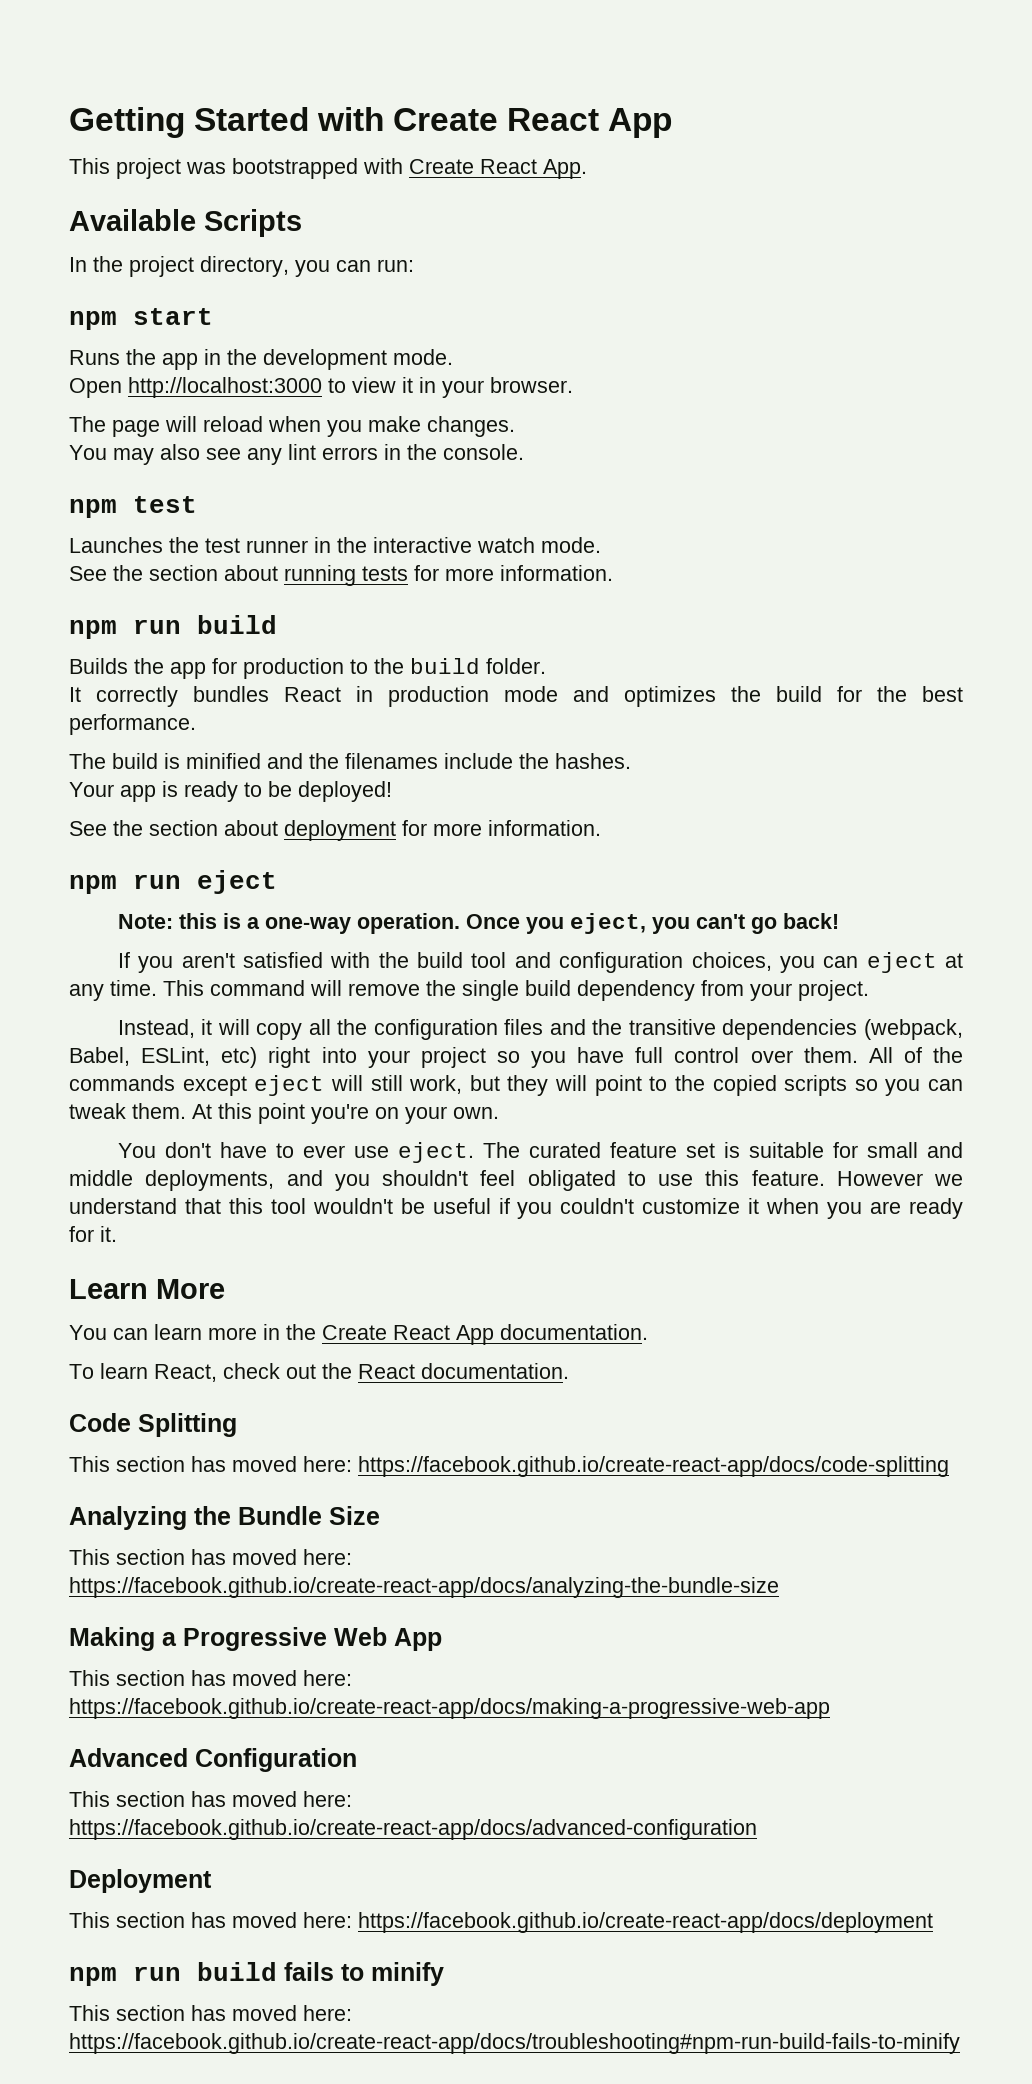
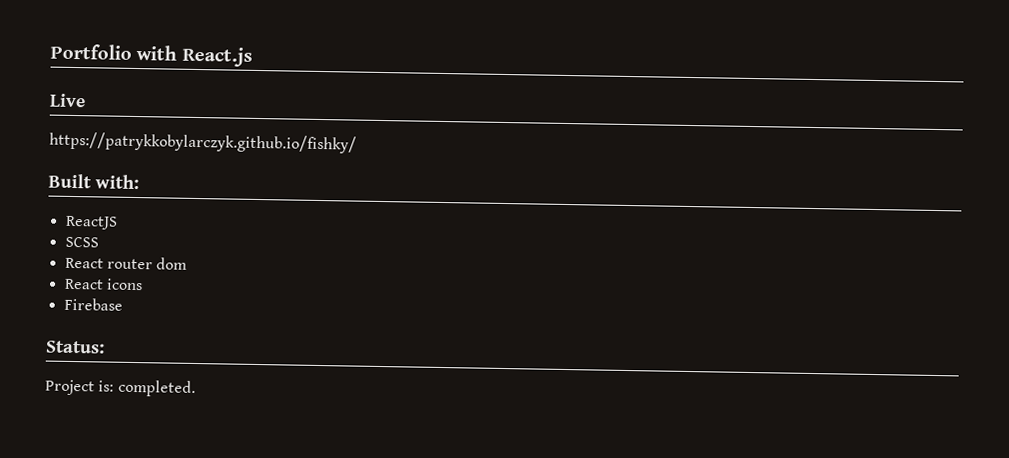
[69,107,673,138] [69,158,587,179] [69,209,302,237] [69,256,414,277] [69,308,213,330] [69,349,453,370] [69,377,573,398] [69,416,515,437] [69,444,524,465] [69,496,197,518] [69,537,601,553] [69,565,613,586] [69,615,277,639] [69,658,546,679] [69,686,963,707] [69,714,196,735] [69,753,631,769] [69,781,392,802] [69,820,601,841] [69,870,277,894] [117,913,839,934] [117,952,964,973] [69,980,869,1001] [117,1019,964,1040] [69,1047,963,1068] [69,1075,963,1096] [69,1103,499,1124] [117,1142,963,1163] [69,1170,963,1191] [69,1198,963,1219] [69,1226,117,1242] [69,1279,225,1299] [69,1324,648,1345] [69,1363,569,1382] [69,1413,237,1437] [69,1456,949,1477] [69,1506,380,1530] [69,1549,352,1565] [69,1577,779,1598] [69,1627,442,1651] [69,1670,352,1686] [69,1698,830,1719] [69,1748,357,1772] [69,1791,352,1807] [69,1819,757,1840] [69,1869,212,1893] [69,1912,933,1933] [69,1962,444,1986] [69,2005,352,2021] [69,2033,960,2054] Getting Started with Create React App // This project was bootstrapped with Create React App. // Available Scripts // In the project directory, you can run: // npm start // Runs the app in the development mode. // Open http://localhost:3000 to view it in your browser. // The page will reload when you make changes. // You may also see any lint errors in the console. // npm test // Launches the test runner in the interactive watch mode. // See the section about running tests for more information. // npm run build // Builds the app for production to the build folder. // It correctly bundles React in production mode and optimizes the build for the best performance. // The build is minified and the filenames include the hashes. // Your app is ready to be deployed! // See the section about deployment for more information. // npm run eject // Note: this is a one-way operation. Once you eject, you can't go back! // If you aren't satisfied with the build tool and configuration choices, you can eject at any time. This command will remove the single build dependency from your project. // Instead, it will copy all the configuration files and the transitive dependencies (webpack, Babel, ESLint, etc) right into your project so you have full control over them. All of the commands except eject will still work, but they will point to the copied scripts so you can tweak them. At this point you're on your own. // You don't have to ever use eject. The curated feature set is suitable for small and middle deployments, and you shouldn't feel obligated to use this feature. However we understand that this tool wouldn't be useful if you couldn't customize it when you are ready for it. // Learn More // You can learn more in the Create React App documentation. // To learn React, check out the React documentation. // Code Splitting // This section has moved here: https://facebook.github.io/create-react-app/docs/code-splitting // Analyzing the Bundle Size // This section has moved here: https://facebook.github.io/create-react-app/docs/analyzing-the-bundle-size // Making a Progressive Web App // This section has moved here: https://facebook.github.io/create-react-app/docs/making-a-progressive-web-app // Advanced Configuration // This section has moved here: https://facebook.github.io/create-react-app/docs/advanced-configuration // Deployment // This section has moved here: https://facebook.github.io/create-react-app/docs/deployment // npm run build fails to minify // This section has moved here: https://facebook.github.io/create-react-app/docs/troubleshooting#npm-run-build-fails-to-minify -> [50,43,253,67] [49,93,86,108] [49,131,357,154] [48,173,139,190] [64,215,118,230] [64,236,99,248] [64,257,188,270] [63,278,143,291] [63,297,123,311] [45,340,105,354] [45,379,196,398] Portfolio with React.js // Live // https://patrykkobylarczyk.github.io/fishky/ // Built with: // ReactJS // SCSS // React router dom // React icons // Firebase // Status: // Project is: completed.

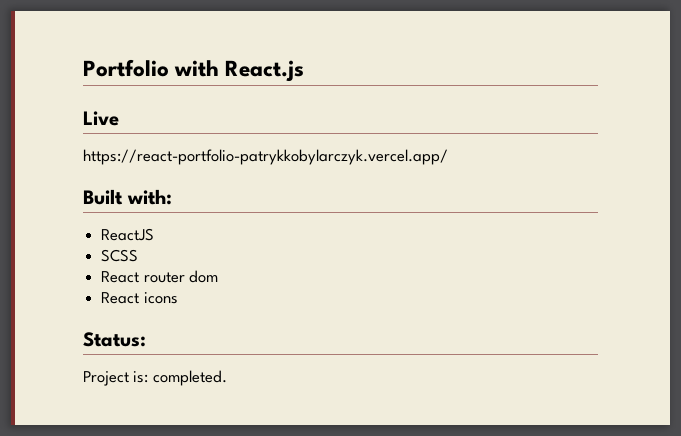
[49,131,357,154] https://patrykkobylarczyk.github.io/fishky/ -> [83,149,448,165] https://react-portfolio-patrykkobylarczyk.vercel.app/
[63,297,123,311] // Firebase -> (178, 298) none

